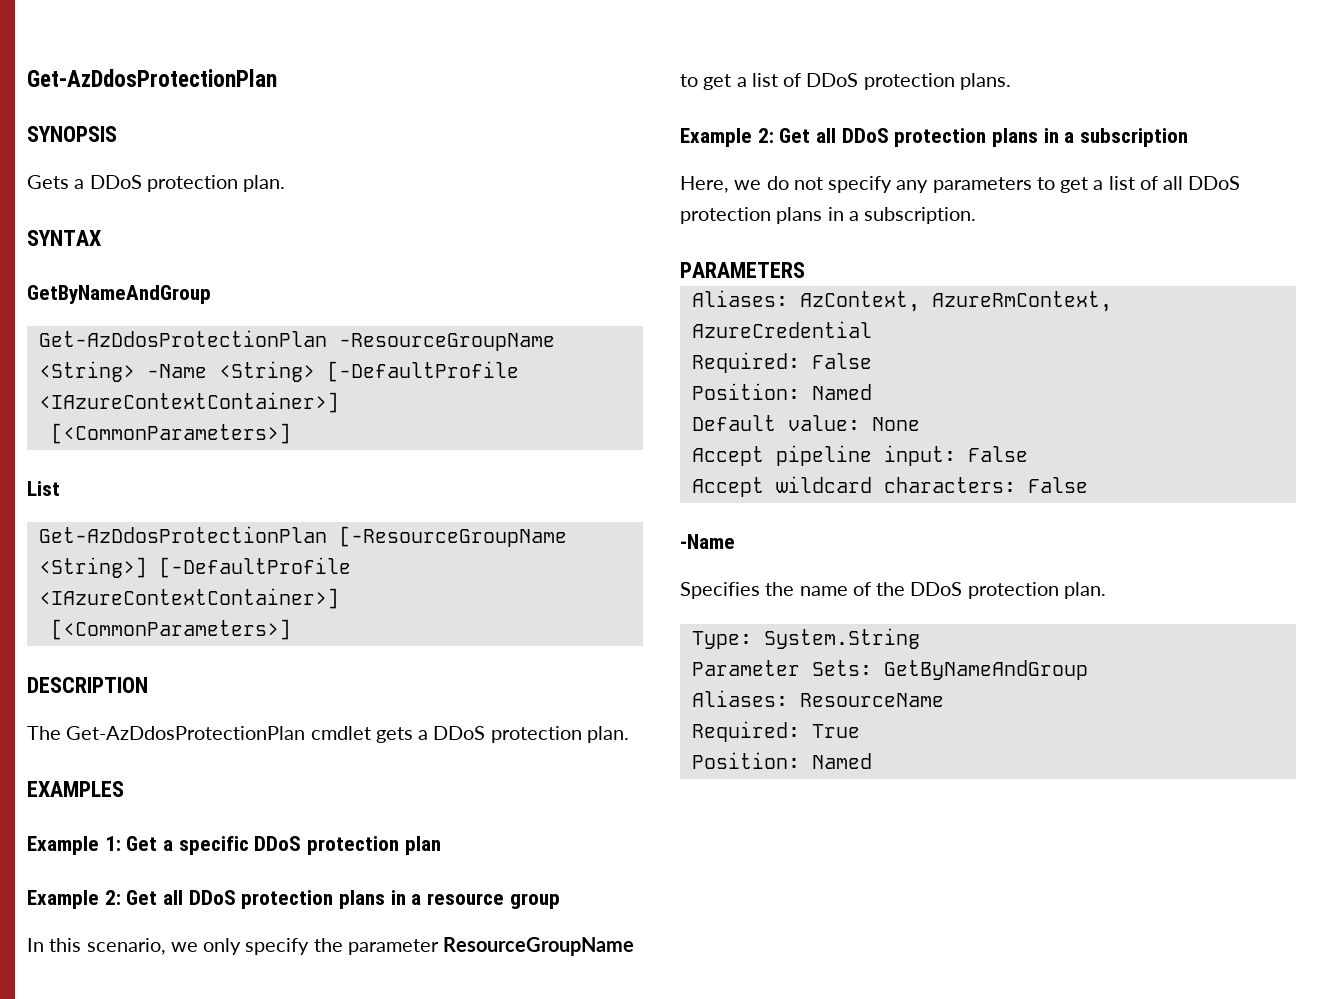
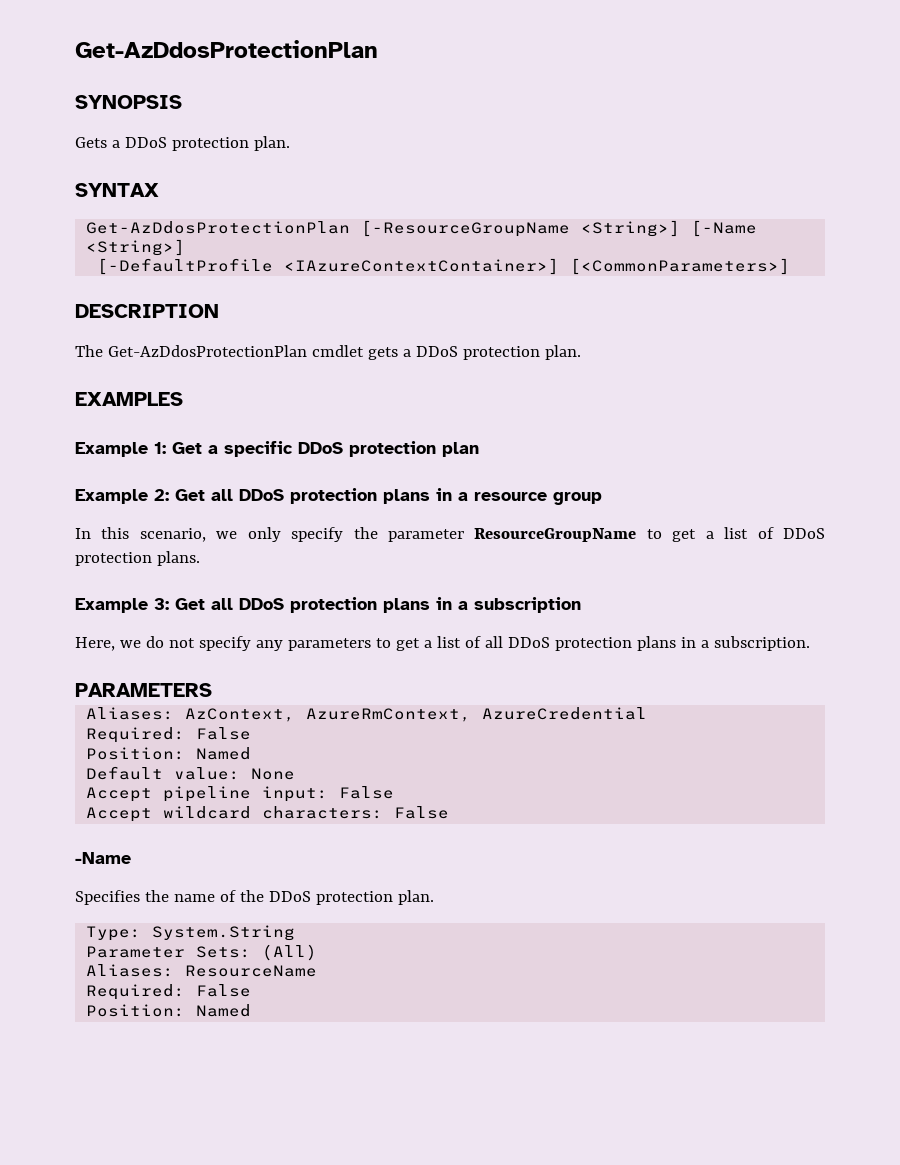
[27,285,211,304] [38,330,555,351] [38,361,519,382] [38,392,339,413] [50,423,291,444] [27,481,60,496] // GetByNameAndGroup // Get-AzDdosProtectionPlan -ResourceGroupName <String> -Name <String> [-DefaultProfile <IAzureContextContainer>] // [<CommonParameters>] // List -> (159, 190) none
[158,557,351,578] [38,588,339,609] [-DefaultProfile <IAzureContextContainer>] // -> [691,220,758,237] [86,239,186,256] [97,258,560,275] [-Name <String>] // [-DefaultProfile <IAzureContextContainer>]
[757,128,774,143] 2: -> [154,598,169,610] 3:
[883,660,1088,680] GetByNameAndGroup -> [262,944,318,961] (All)
[811,724,860,738] True -> [196,984,252,997] False

